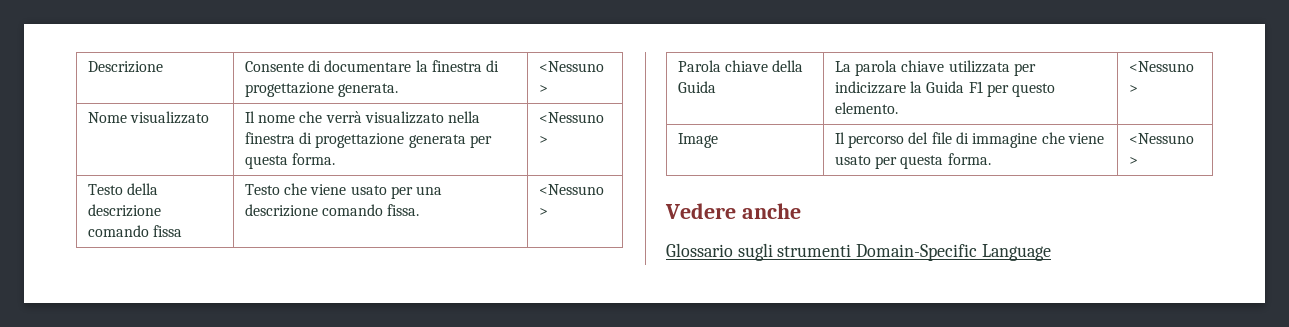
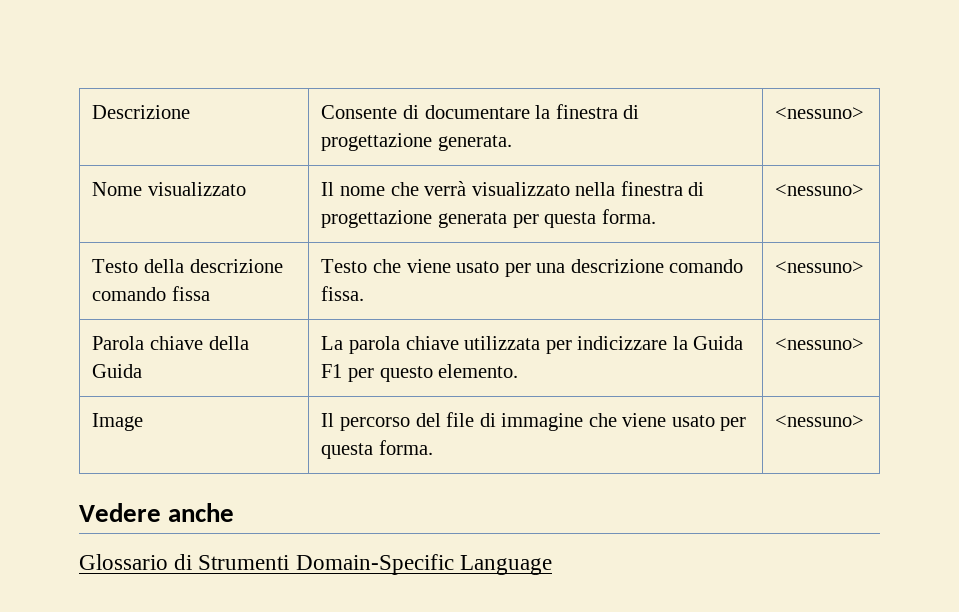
[538,61,604,72] [538,85,548,93] <Nessuno > -> [775,107,865,119] <nessuno>
[538,112,604,123] [538,136,548,144] <Nessuno > -> [775,184,865,196] <nessuno>
[538,184,604,195] [538,208,548,216] <Nessuno > -> [775,261,865,273] <nessuno>
[1128,61,1194,72] [1128,85,1138,93] <Nessuno > -> [775,338,865,350] <nessuno>
[1128,133,1194,144] [1128,157,1138,165] <Nessuno > -> [775,415,865,427] <nessuno>
[737,243,852,261] sugli strumenti -> [174,554,290,570] di Strumenti

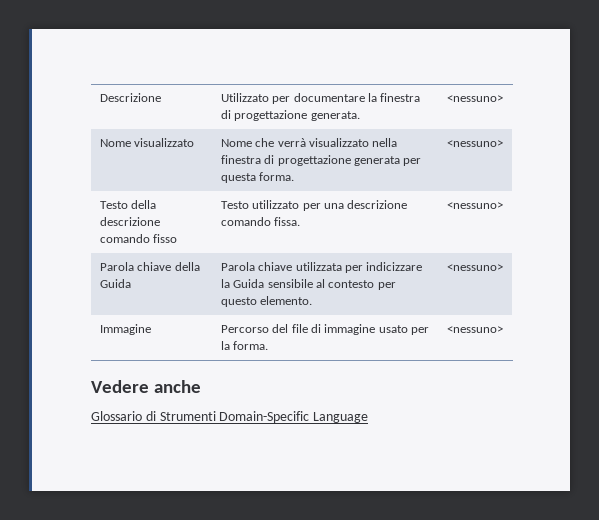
[321,105,420,119] Consente di -> [220,93,291,104] Utilizzato per
[321,182,386,196] Il nome -> [220,139,252,147] Nome
[172,286,211,301] [321,259,500,273] fissa | Testo che viene usato -> [153,234,178,243] [220,200,300,209] fisso | Testo utilizzato
[321,336,401,354] La parola -> [220,262,255,271] Parola
[321,364,343,378] F1 -> [267,279,375,288] sensibile al contesto
[92,413,144,431] [321,413,411,431] Image | Il percorso -> [99,324,151,335] [220,325,269,333] Immagine | Percorso
[588,413,747,431] [321,443,374,459] che viene usato per questa -> [378,325,429,335] [220,341,230,350] usato per la

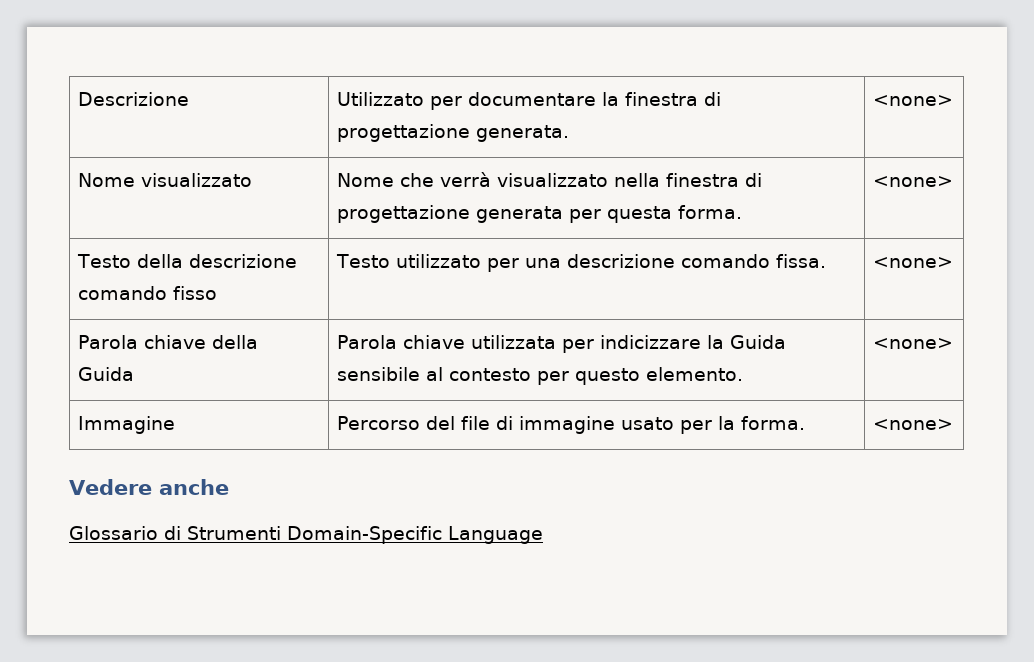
[446,95,503,102] <nessuno> -> [873,95,954,106] <none>
[446,140,503,147] <nessuno> -> [873,176,954,187] <none>
[446,202,503,209] <nessuno> -> [873,257,954,268] <none>
[446,264,503,271] <nessuno> -> [873,338,954,349] <none>
[446,326,503,333] <nessuno> -> [873,419,954,430] <none>

